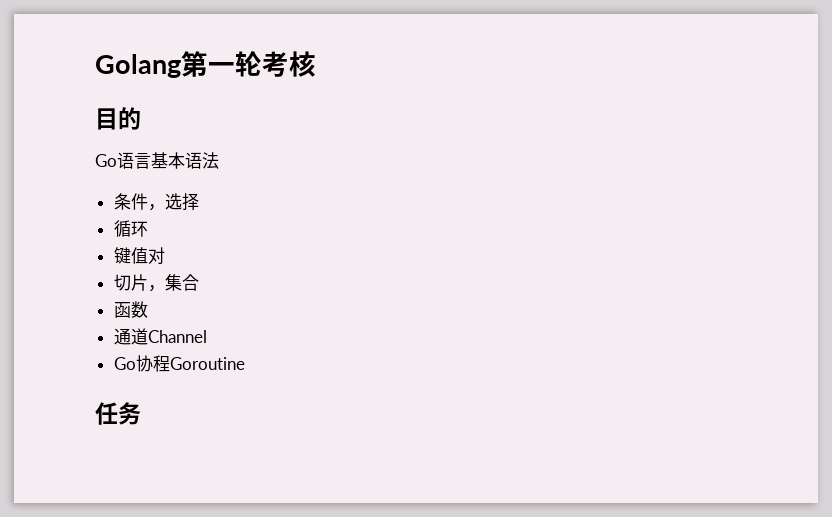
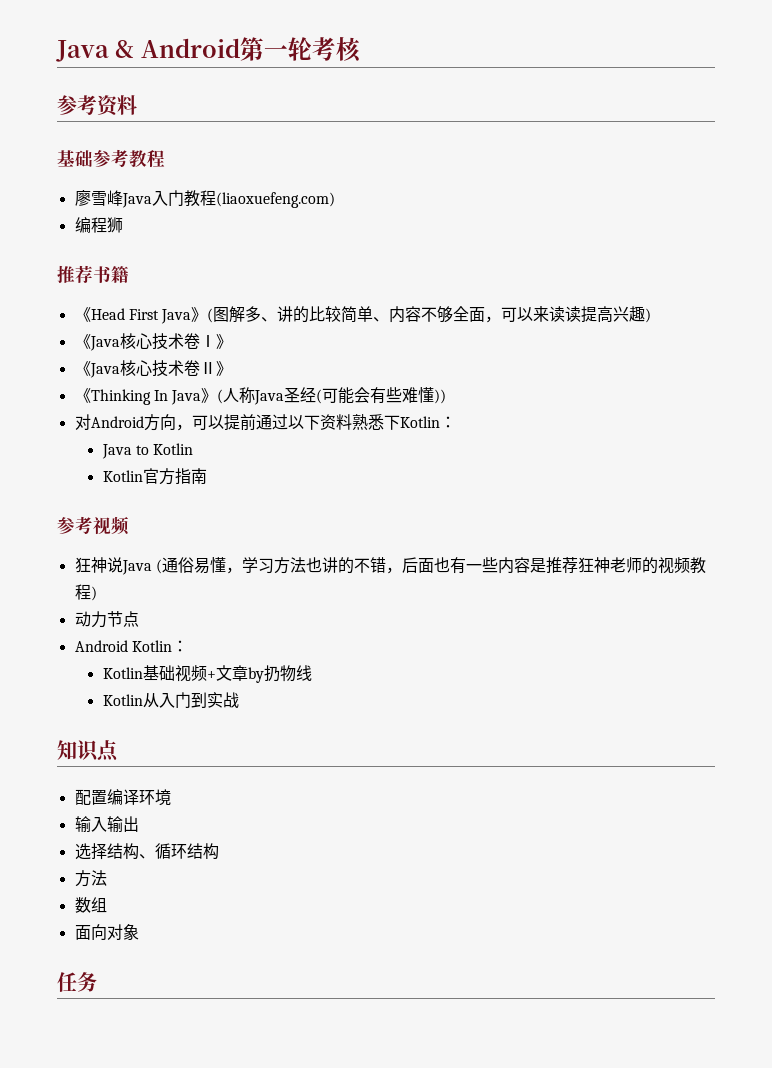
[95,54,181,78] Golang -> [56,38,240,62] Java & Android
[95,107,141,130] [95,152,219,169] [113,193,199,211] [113,220,148,237] [113,247,165,264] [113,274,199,292] [113,301,148,318] [113,328,207,345] [113,355,245,372] 目的 // Go语言基本语法 // 条件，选择 // 循环 // 键值对 // 切片，集合 // 函数 // 通道Channel // Go协程Goroutine -> [57,95,137,117] [57,149,165,168] [74,190,335,208] [74,217,123,233] [57,265,129,283] [74,306,652,324] [74,333,232,351] [74,360,232,378] [74,387,447,405] [74,414,456,431] [101,443,194,459] [102,468,207,485] [57,516,130,535] [74,557,706,575] [74,584,97,601] [74,611,139,628] [74,640,188,652] [102,665,312,683] [102,692,239,709] [57,740,119,762] [74,789,171,806] [74,816,139,832] [74,843,219,860] [74,870,107,887] [74,897,107,913] [74,924,139,940] 参考资料 // 基础参考教程 // 廖雪峰Java入门教程(liaoxuefeng.com) // 编程狮 // 推荐书籍 // 《Head First Java》(图解多、讲的比较简单、内容不够全面，可以来读读提高兴趣) // 《Java核心技术卷Ⅰ》 // 《Java核心技术卷Ⅱ》 // 《Thinking In Java》(人称Java圣经(可能会有些难懂)) // 对Android方向，可以提前通过以下资料熟悉下Kotlin： // Java to Kotlin // Kotlin官方指南 // 参考视频 // 狂神说Java (通俗易懂，学习方法也讲的不错，后面也有一些内容是推荐狂神老师的视频教程) // 动力节点 // Android Kotlin： // Kotlin基础视频+文章by扔物线 // Kotlin从入门到实战 // 知识点 // 配置编译环境 // 输入输出 // 选择结构、循环结构 // 方法 // 数组 // 面向对象

